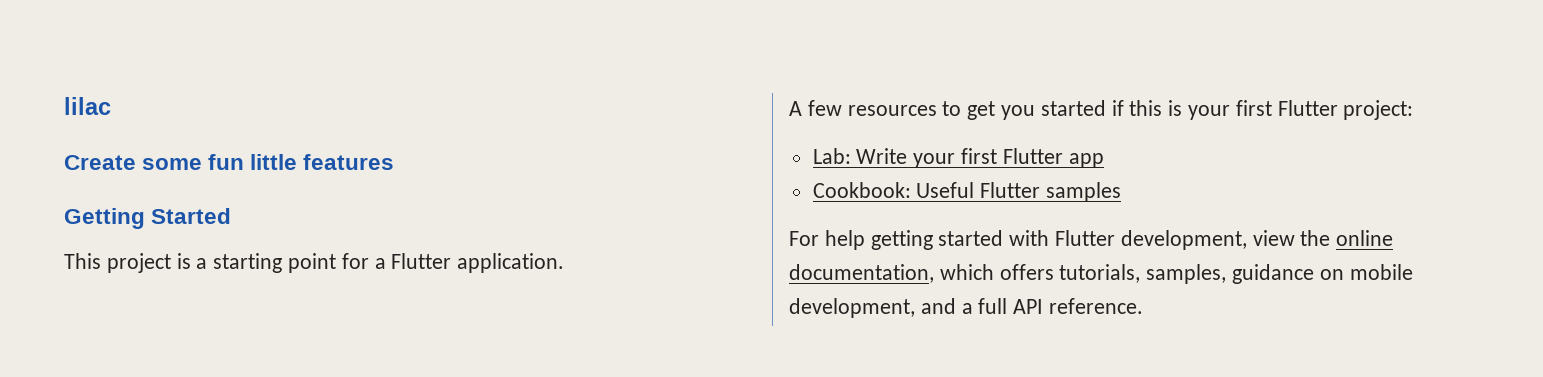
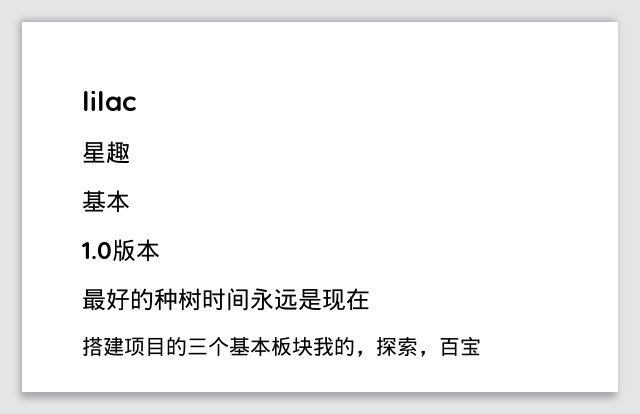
[64,154,395,170] [64,208,232,229] [64,253,565,273] [789,100,1414,120] [812,148,1104,168] [812,182,1122,202] [789,230,1394,250] [789,264,1413,284] [789,298,1144,318] Create some fun little features // Getting Started // This project is a starting point for a Flutter application. // A few resources to get you started if this is your first Flutter project: // Lab: Write your first Flutter app // Cookbook: Useful Flutter samples // For help getting started with Flutter development, view the online documentation, which offers tutorials, samples, guidance on mobile development, and a full API reference. -> [82,141,130,164] [82,190,130,213] [82,239,160,262] [82,288,370,311] [82,336,481,357] 星趣 // 基本 // 1.0版本 // 最好的种树时间永远是现在 // 搭建项目的三个基本板块我的，探索，百宝

